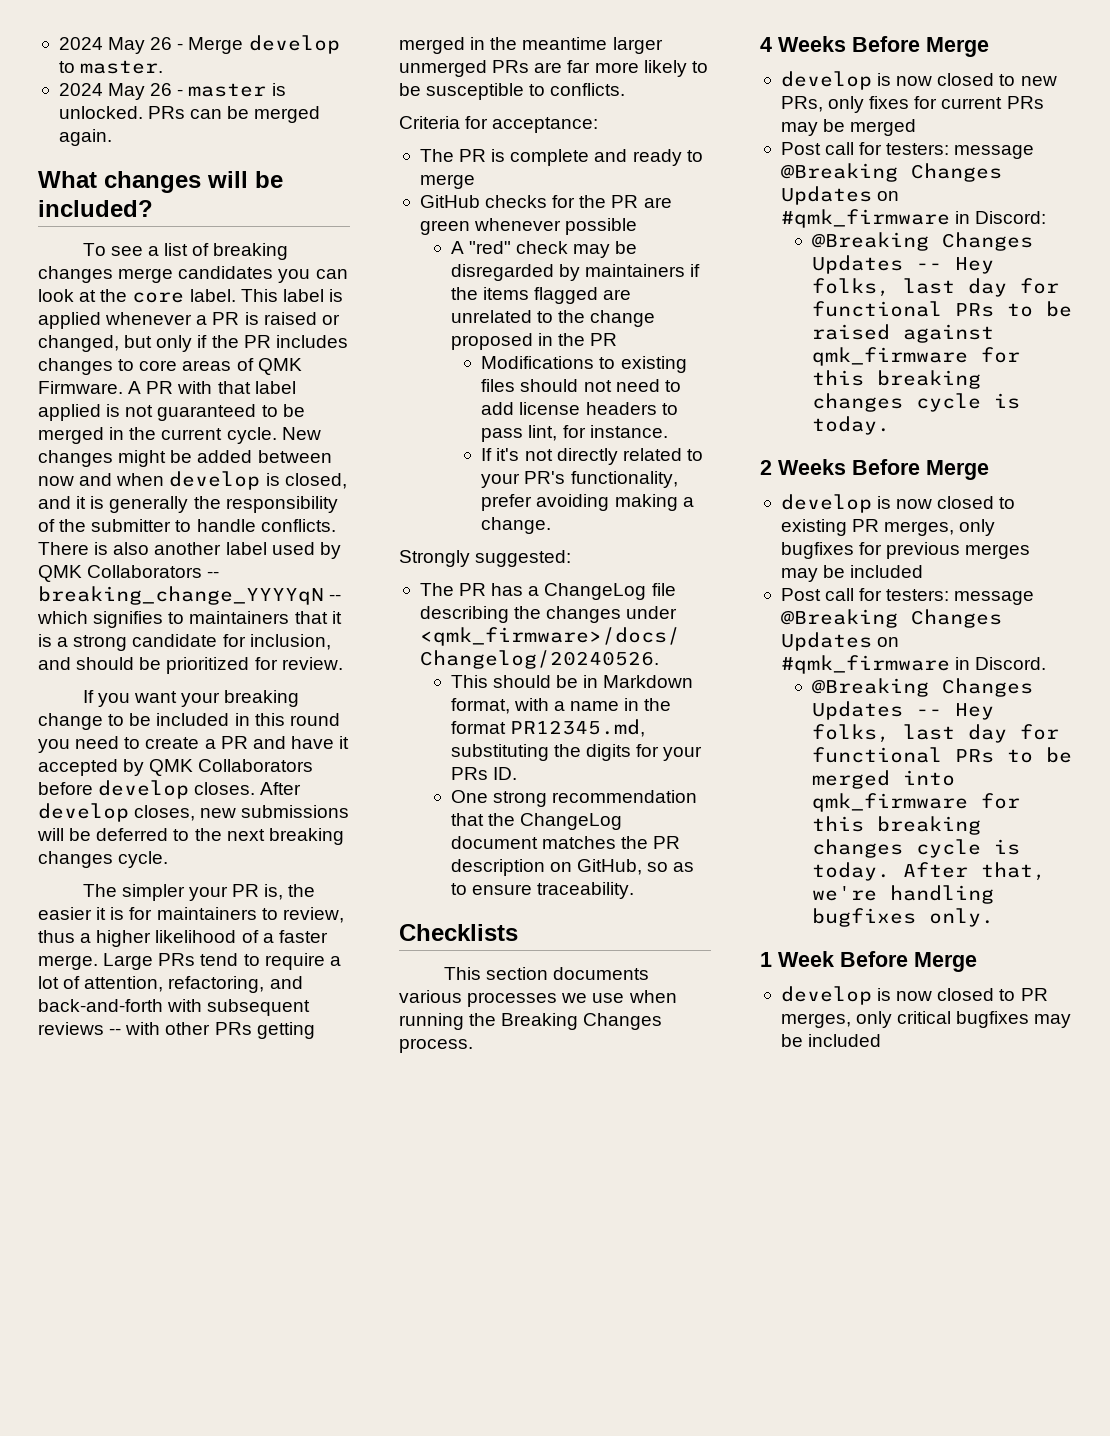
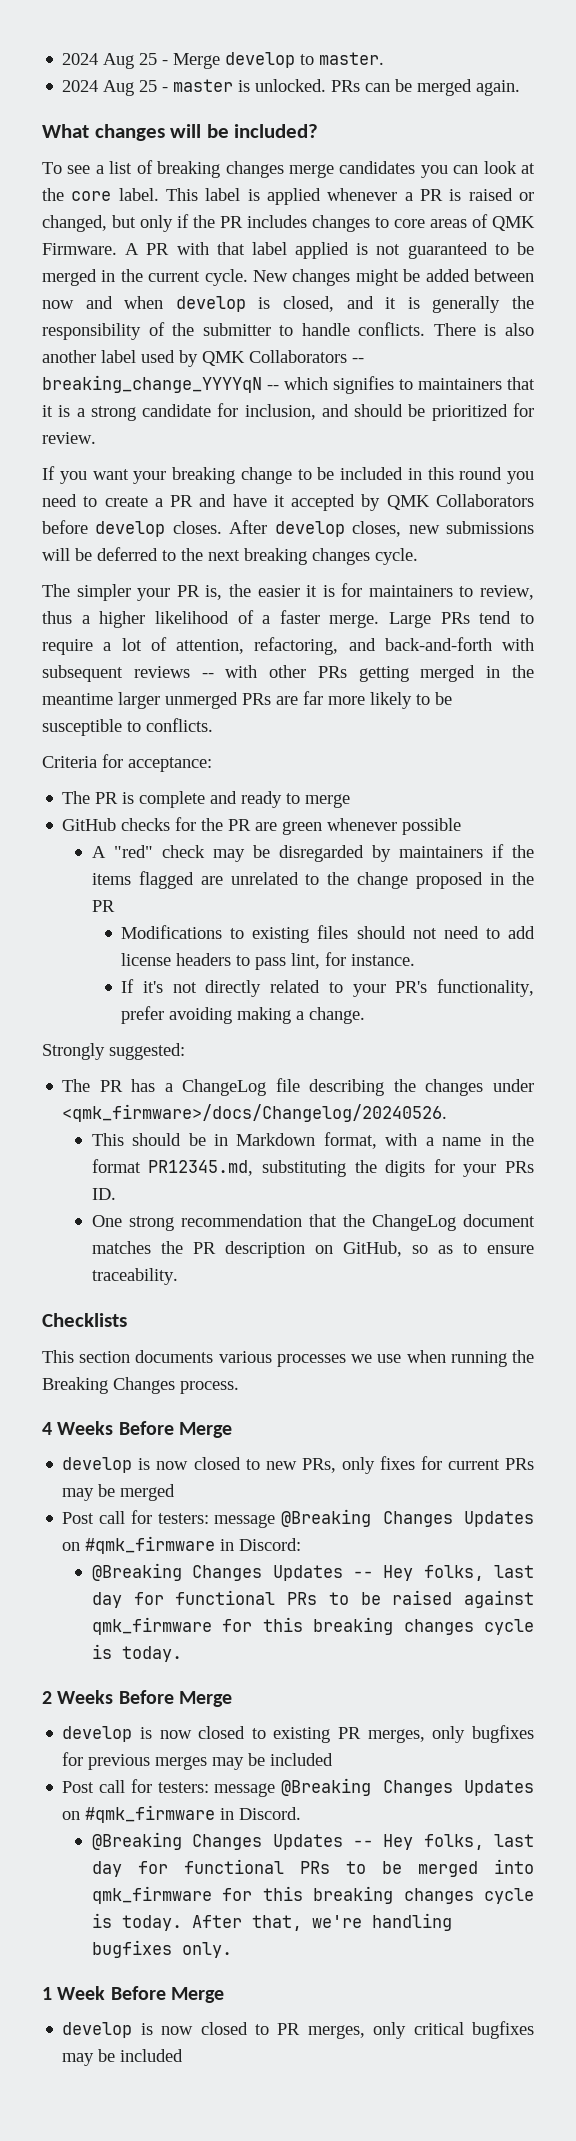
[58,37,173,54] 2024 May 26 -> [62,53,158,69] 2024 Aug 25
[108,83,173,100] May 26 -> [103,80,158,96] Aug 25

